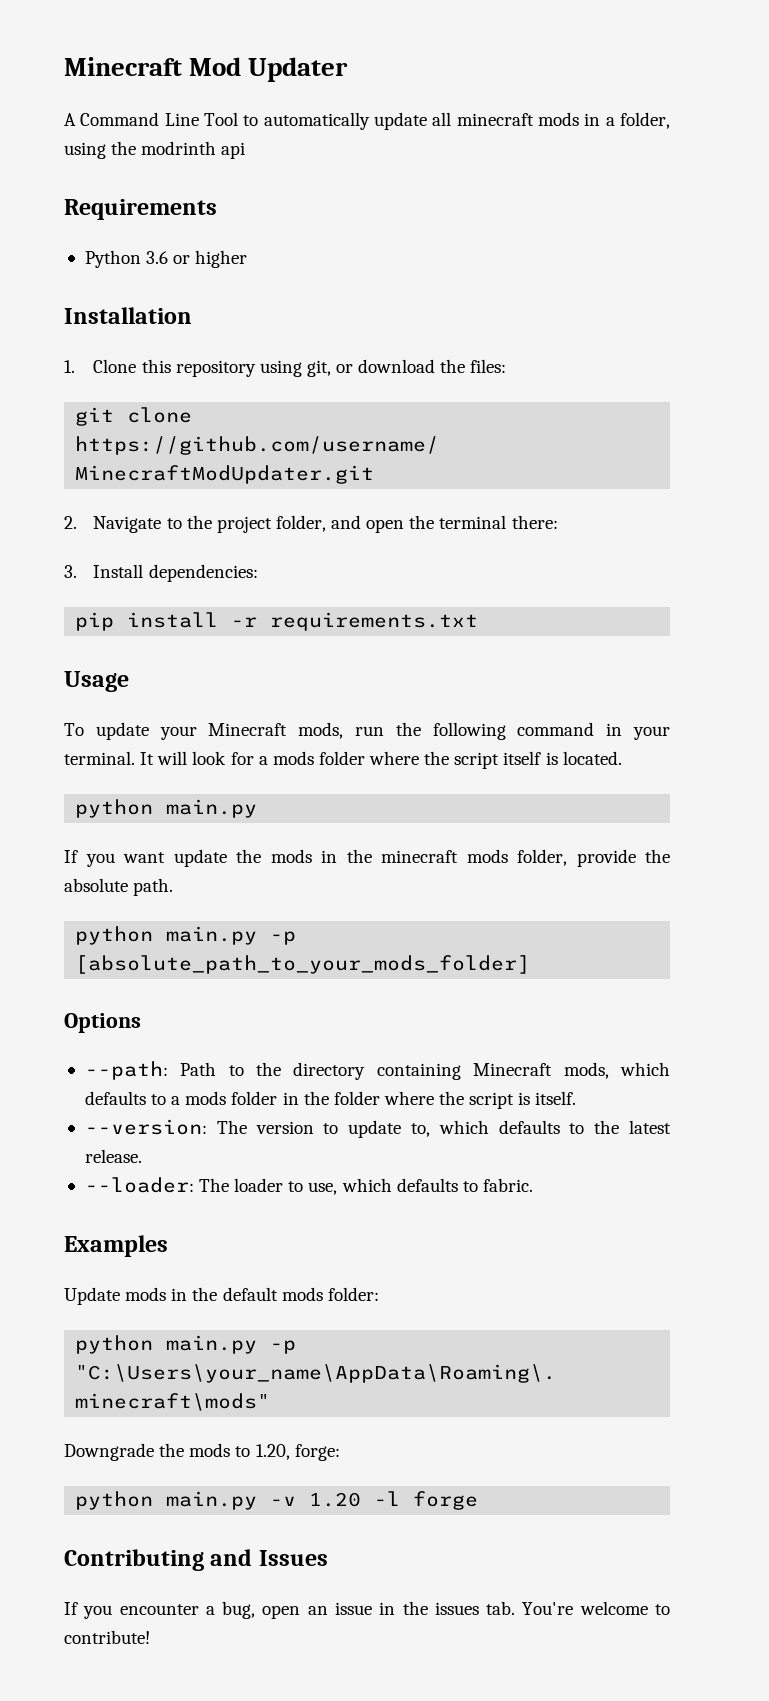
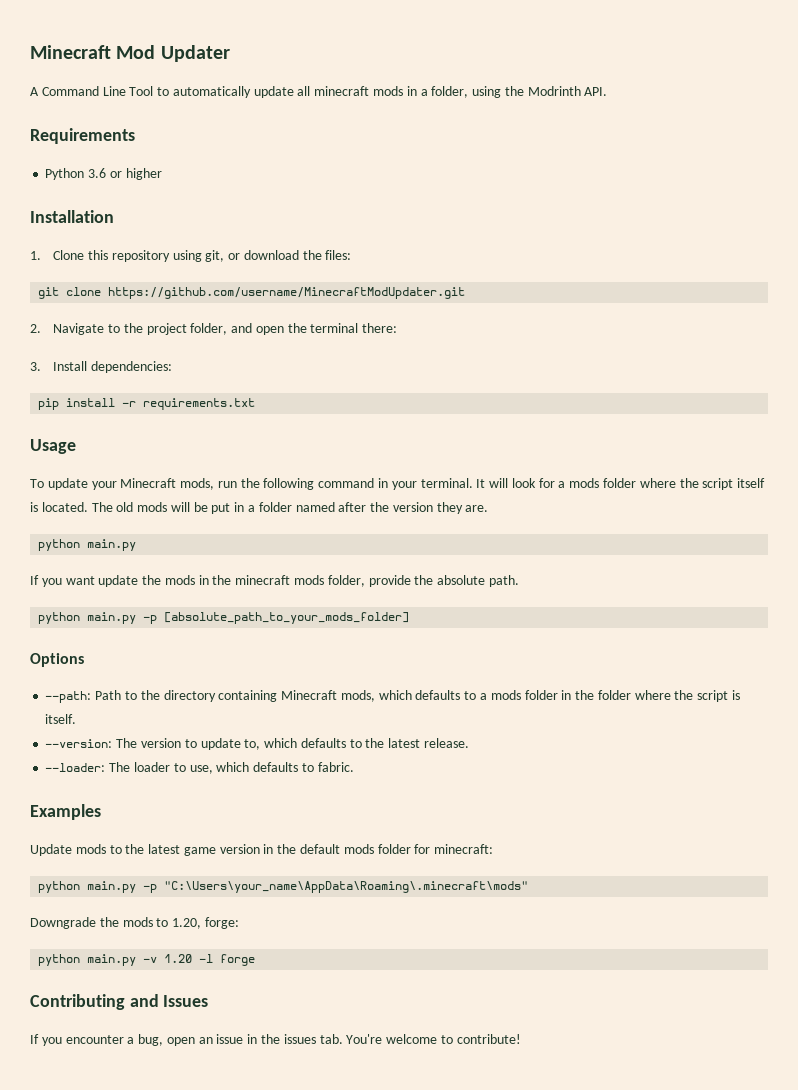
[141,141,246,159] modrinth api -> [527,86,608,96] Modrinth API.
(622, 758) none -> [91,502,489,514] The old mods will be put in a folder named after the version they are.
(167, 1294) none -> [109,844,260,856] to the latest game version
[327,1287,379,1301] folder: -> [377,844,494,854] folder for minecraft:

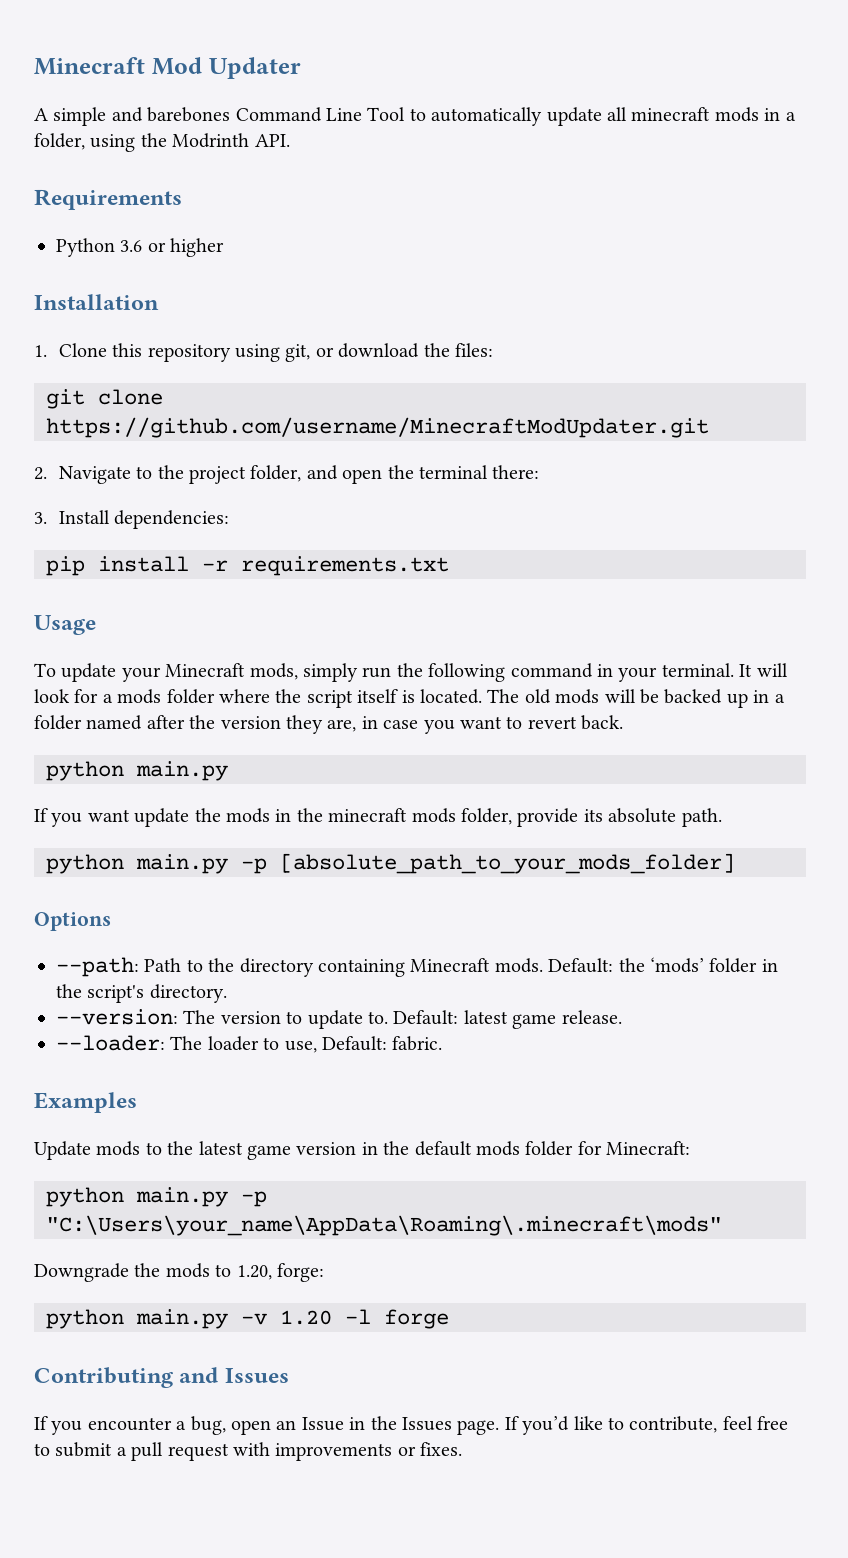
(39, 91) none -> [53,107,231,126] simple and barebones
(215, 484) none -> [303,663,358,682] simply
[211,503,231,514] put -> [664,689,748,708] backed up
[465,505,489,512] are. -> [327,715,624,734] are, in case you want to revert back.
[414,575,434,585] the -> [583,809,603,822] its
[340,690,740,702] [45,714,77,724] mods, which defaults to a mods folder in the folder where the script is itself. -> [494,957,778,973] [56,984,227,1003] mods. Default: the ‘mods’ folder in the script's directory.
[244,738,421,750] to, which defaults to the latest -> [368,1010,557,1029] to. Default: latest game
[216,762,314,772] which defaults to -> [322,1036,387,1051] Default:
[434,844,494,854] minecraft: -> [606,1141,691,1155] Minecraft:
[216,1034,521,1044] issue in the issues tab. You're welcome to contribute! -> [301,1416,789,1435] [34,1442,463,1461] Issue in the Issues page. If you’d like to contribute, feel free to submit a pull request with improvements or fixes.

